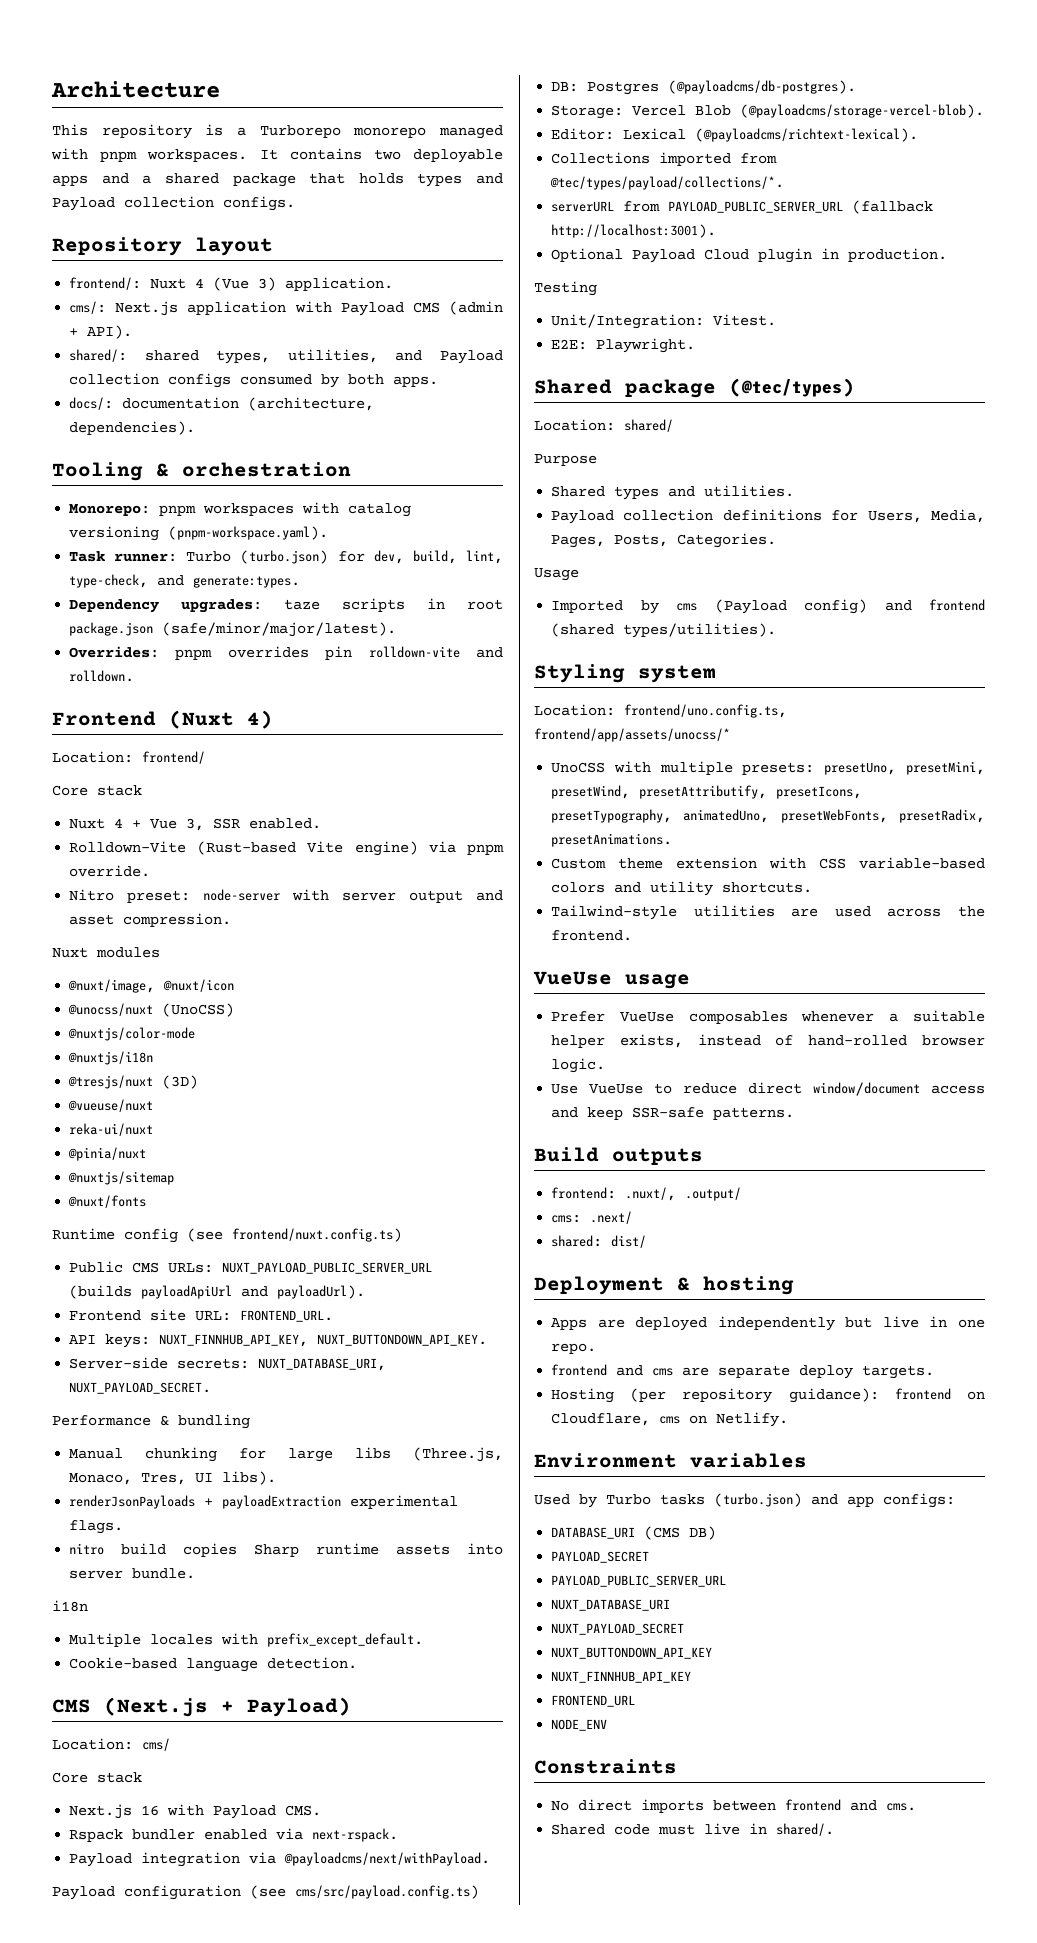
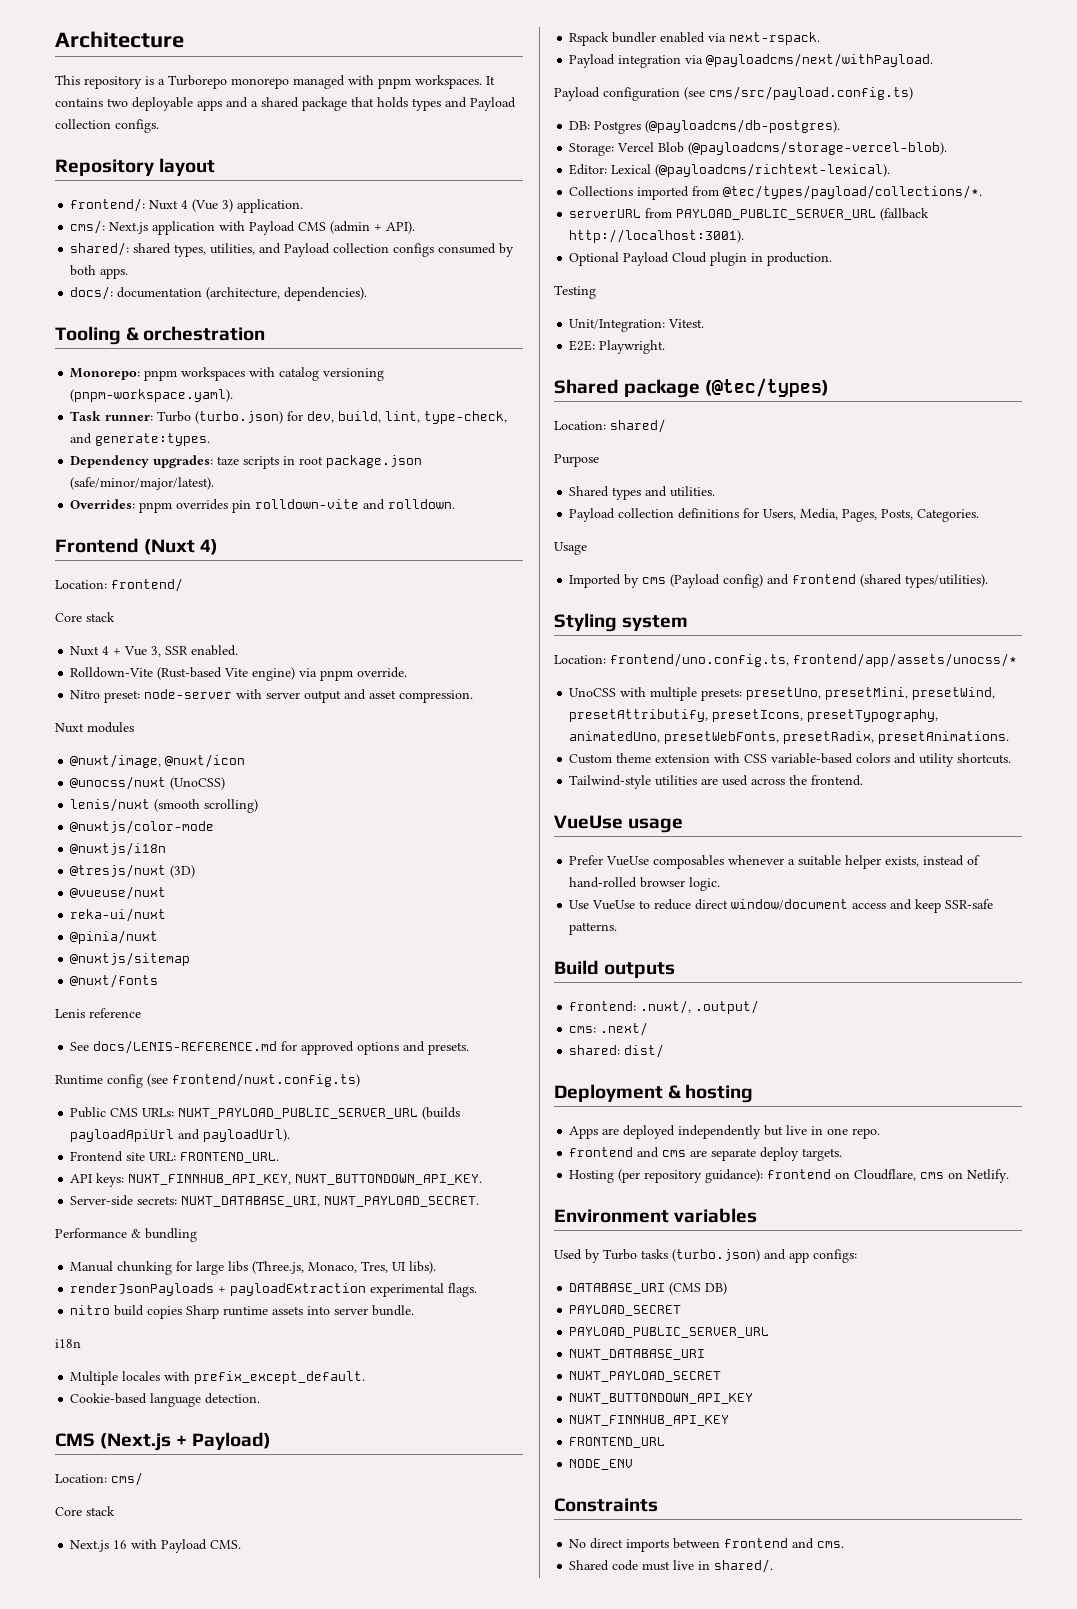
(235, 1010) none -> [70,798,259,813] // lenis/nuxt (smooth scrolling)
(147, 1201) none -> [55,1008,141,1018] [70,1040,470,1055] // Lenis reference // See docs/LENIS-REFERENCE.md for approved options and presets.

